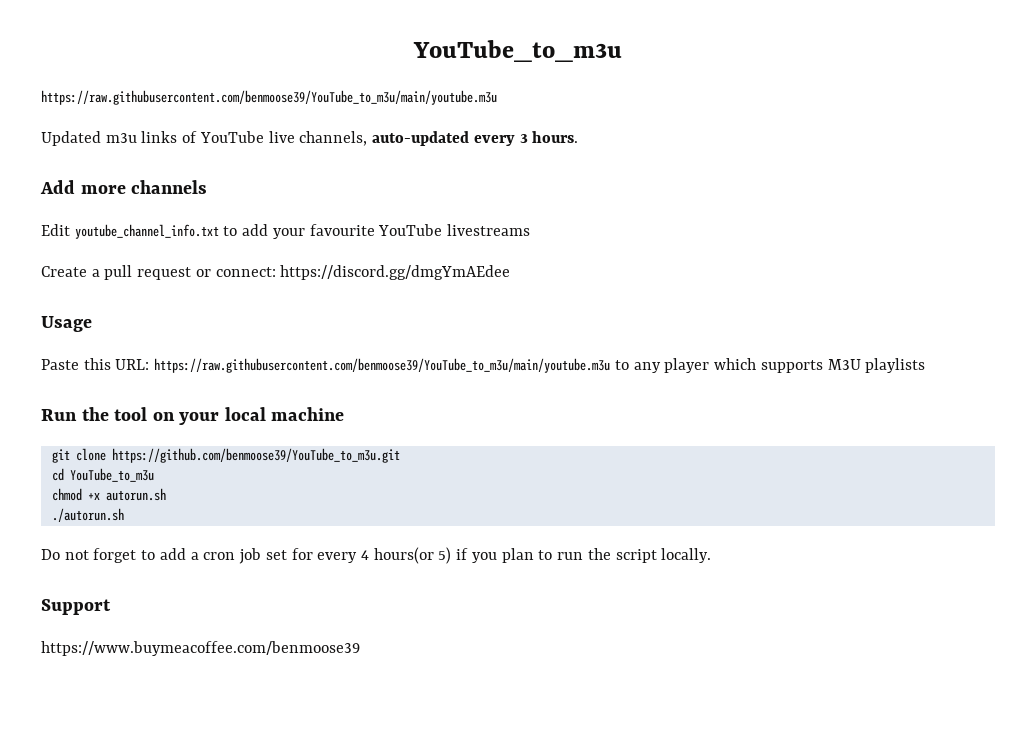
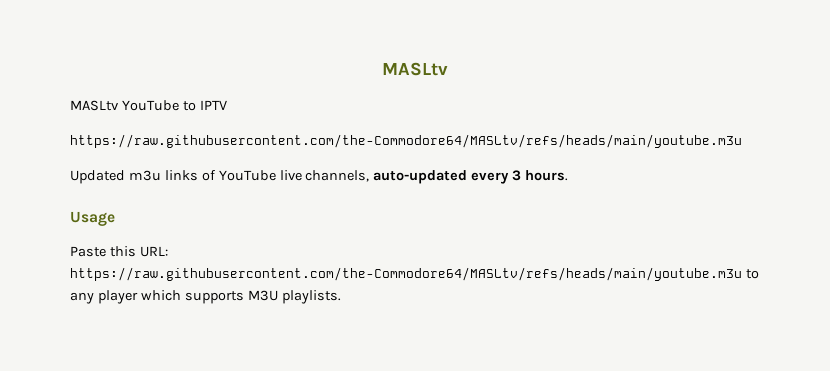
[413,40,622,62] [41,90,497,105] YouTube_to_m3u // https://raw.githubusercontent.com/benmoose39/YouTube_to_m3u/main/youtube.m3u -> [382,62,448,76] [70,100,227,111] [70,134,742,148] MASLtv // MASLtv YouTube to IPTV // https://raw.githubusercontent.com/the-Commodore64/MASLtv/refs/heads/main/youtube.m3u
[40,180,208,194] [41,224,531,239] [41,265,511,280] // Add more channels // Edit youtube_channel_info.txt to add your favourite YouTube livestreams // Create a pull request or connect: https://discord.gg/dmgYmAEdee -> (569, 175) none
[154,358,611,373] https://raw.githubusercontent.com/benmoose39/YouTube_to_m3u/main/youtube.m3u -> [70,267,742,281] https://raw.githubusercontent.com/the-Commodore64/MASLtv/refs/heads/main/youtube.m3u
[865,358,926,373] [41,407,345,425] [51,448,400,463] [51,468,154,482] [51,488,166,501] [51,508,124,522] [41,547,712,564] [41,599,111,615] [41,641,360,656] playlists // Run the tool on your local machine // git clone https://github.com/benmoose39/YouTube_to_m3u.git // cd YouTube_to_m3u // chmod +x autorun.sh // ./autorun.sh // Do not forget to add a cron job set for every 4 hours(or 5) if you plan to run the script locally. // Support // https://www.buymeacoffee.com/benmoose39 -> [281,290,341,304] playlists.

